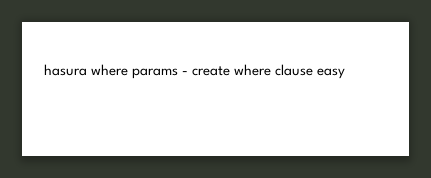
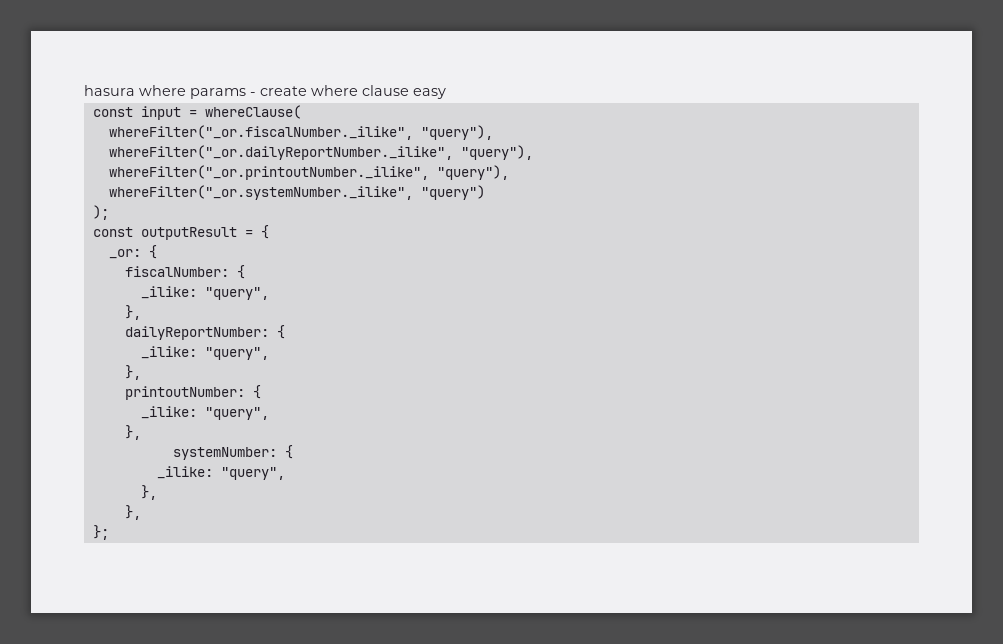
(346, 73) none -> [92,105,301,120] [108,125,493,140] [108,145,533,160] [108,165,509,180] [108,185,485,200] [92,205,109,220] [92,225,269,240] [108,245,157,259] [124,265,245,279] [140,286,269,300] [124,305,141,320] [124,325,285,340] [140,346,269,360] [124,365,141,380] [124,385,261,400] [140,406,269,420] [124,425,141,440] [172,445,293,460] [156,466,285,480] [140,485,157,500] [124,505,141,520] [92,525,109,540] // const input = whereClause( // whereFilter("_or.fiscalNumber._ilike", "query"), // whereFilter("_or.dailyReportNumber._ilike", "query"), // whereFilter("_or.printoutNumber._ilike", "query"), // whereFilter("_or.systemNumber._ilike", "query") // ); // const outputResult = { // _or: { // fiscalNumber: { // _ilike: "query", // }, // dailyReportNumber: { // _ilike: "query", // }, // printoutNumber: { // _ilike: "query", // }, // systemNumber: { // _ilike: "query", // }, // }, // };

